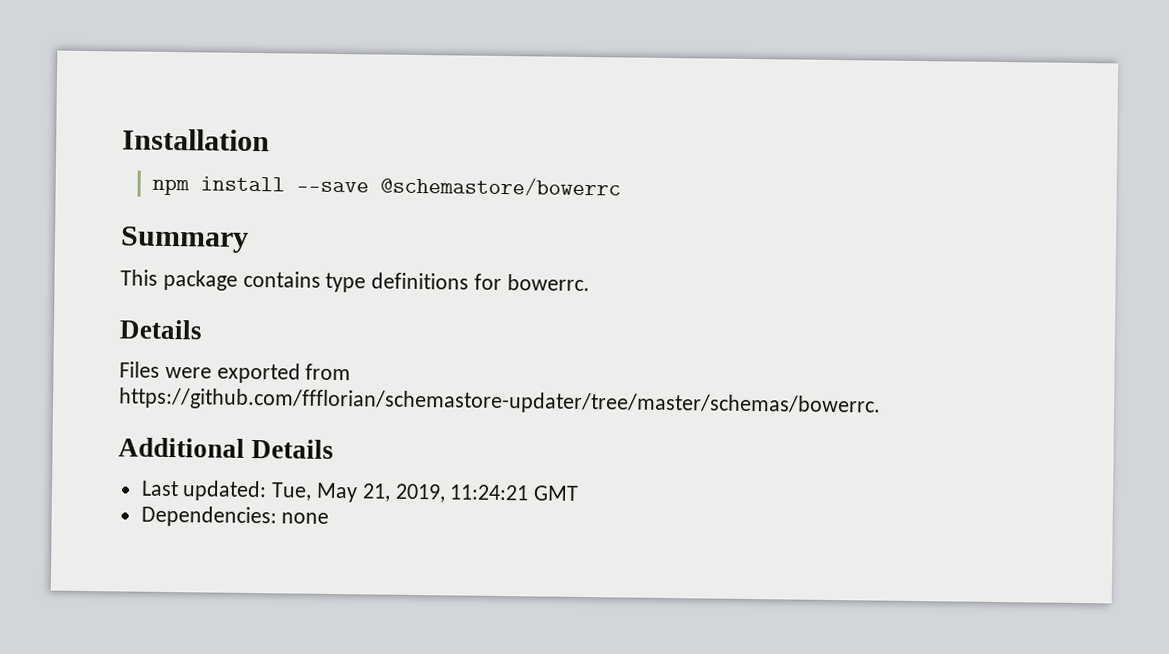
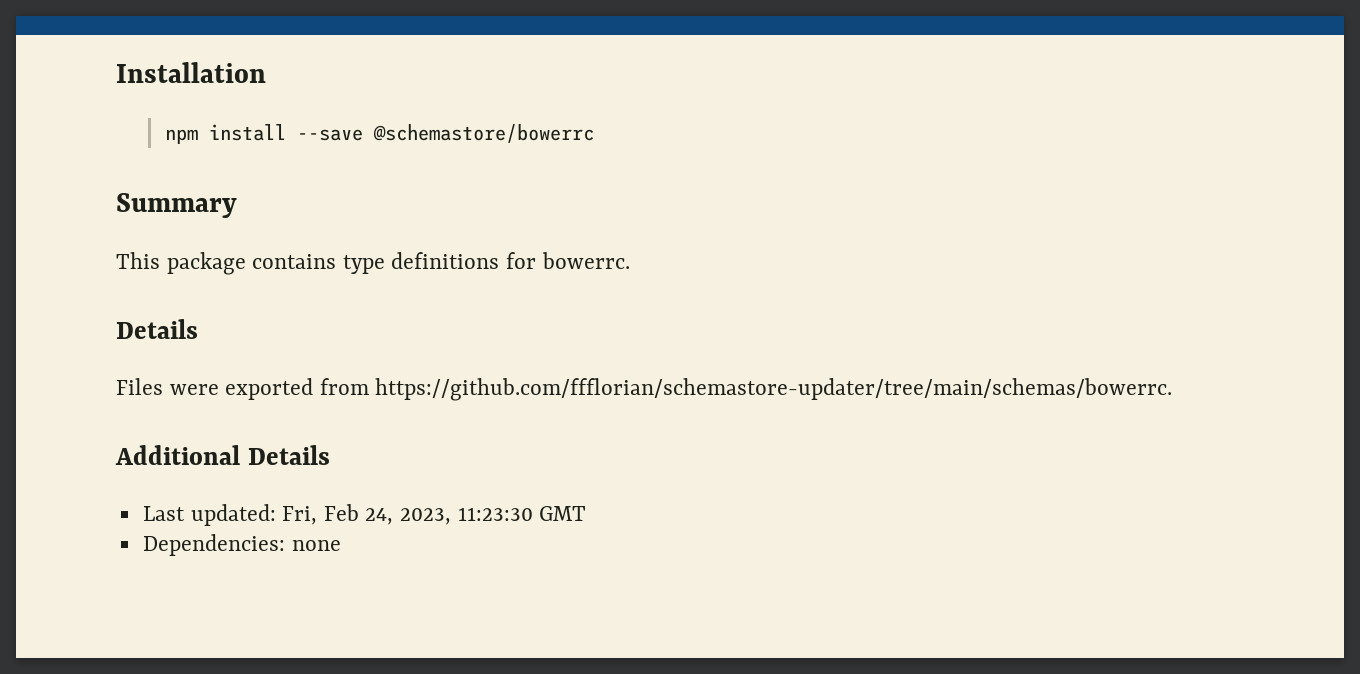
[118,387,881,417] https://github.com/ffflorian/schemastore-updater/tree/master/schemas/bowerrc. -> [375,378,1173,401] https://github.com/ffflorian/schemastore-updater/tree/main/schemas/bowerrc.
[271,482,530,503] Tue, May 21, 2019, 11:24:21 -> [282,504,533,525] Fri, Feb 24, 2023, 11:23:30

